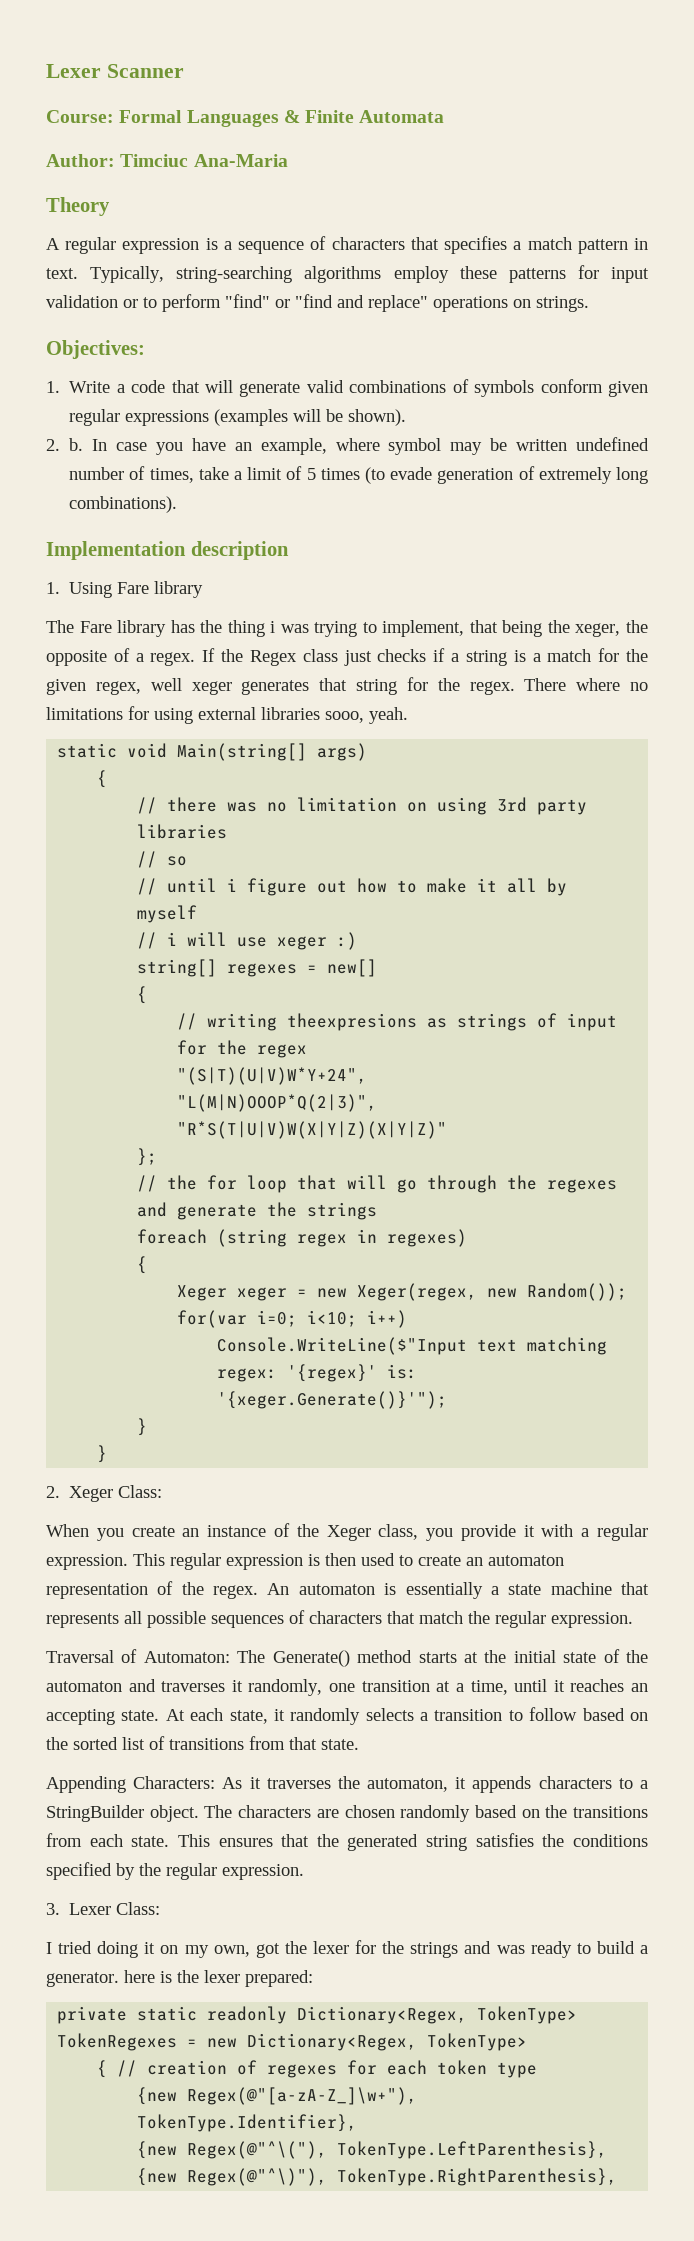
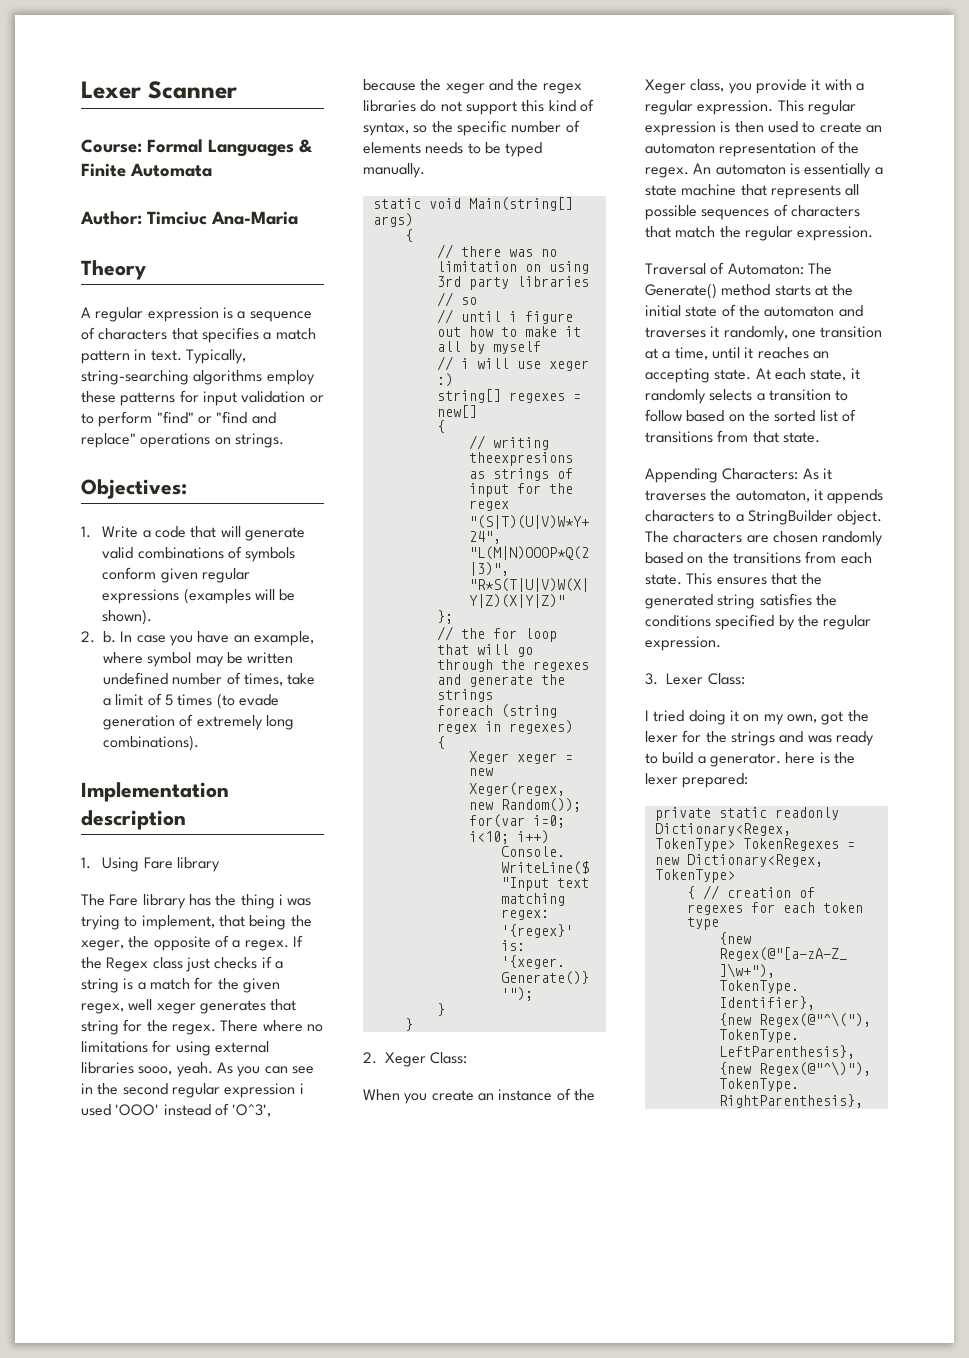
(408, 715) none -> [216,1062,314,1077] [81,1083,304,1098] [81,1103,272,1117] [363,79,582,94] [363,99,594,115] [363,120,580,136] [363,142,543,157] [363,163,425,178] As you can see in the second regular expression i used 'OOO' instead of 'O^3', because the xeger and the regex libraries do not support this kind of syntax, so the specific number of elements needs to be typed manually.

